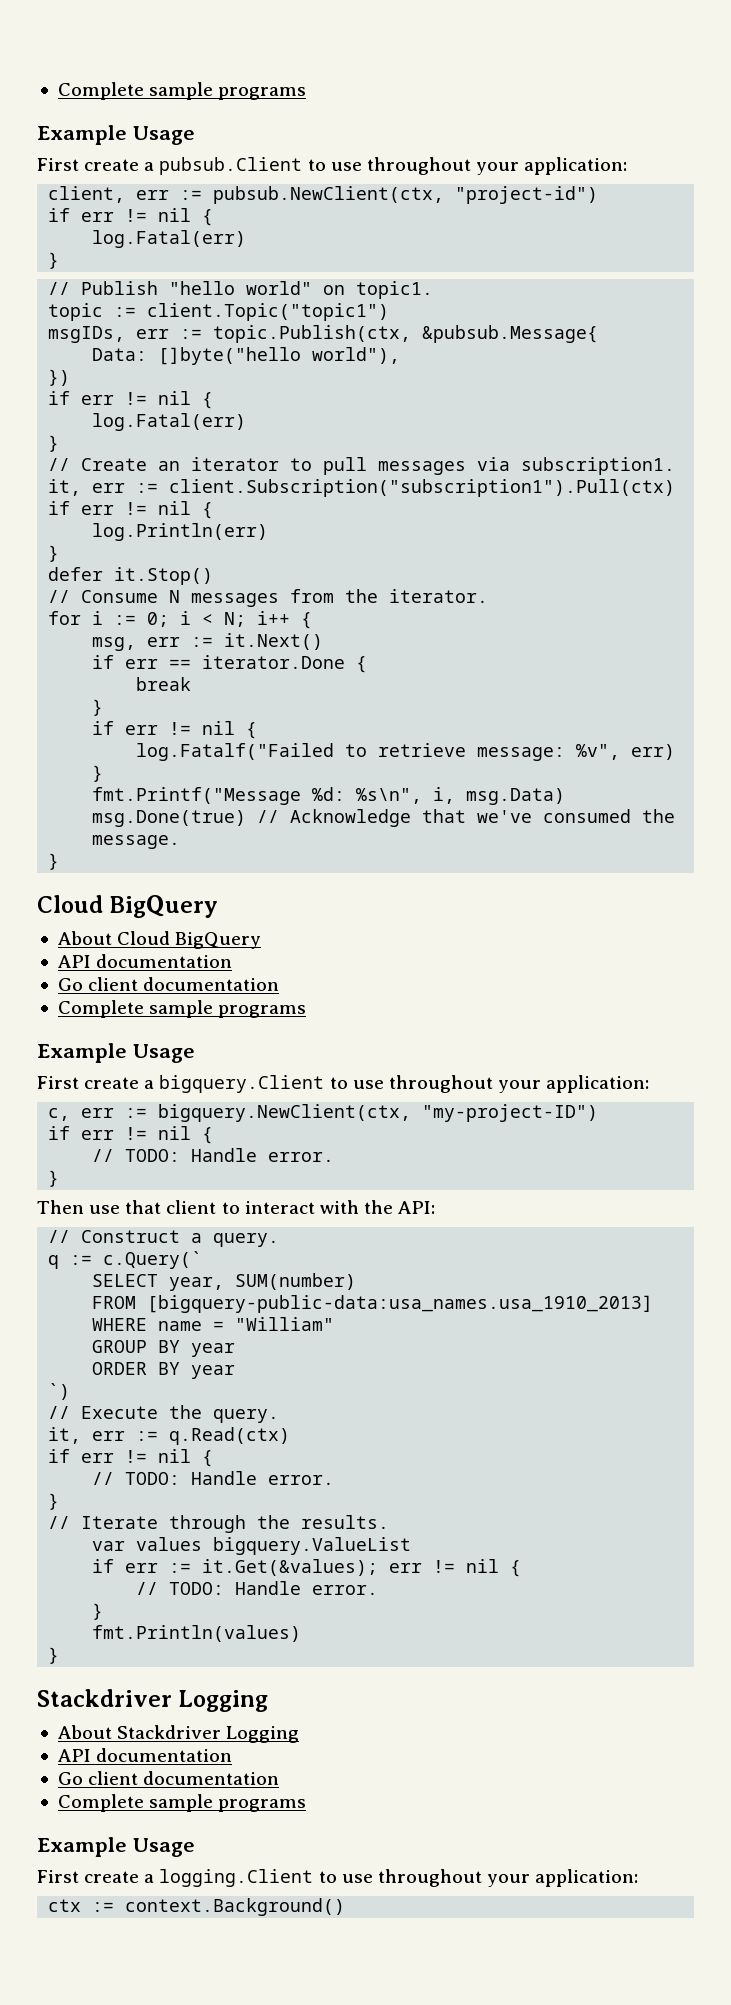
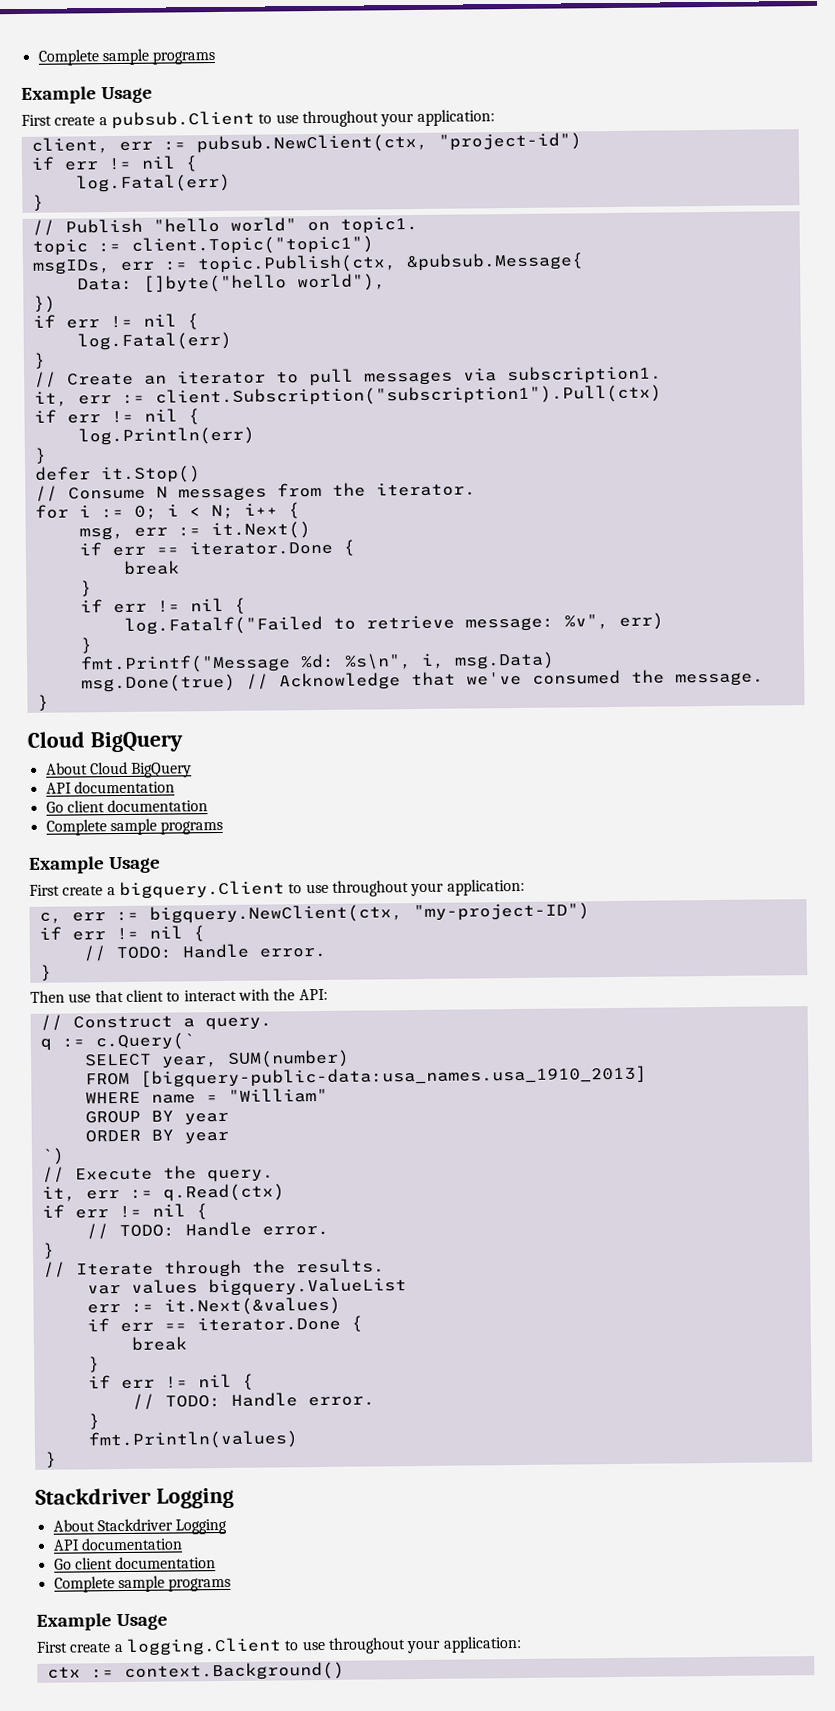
[92,1559,379,1576] // if err := it.Get(&values); -> [86,1296,341,1316] [86,1315,363,1333] [130,1336,187,1351] [87,1356,100,1373] [87,1375,111,1389] // err := it.Next(&values) // if err == iterator.Done { // break // } // if

